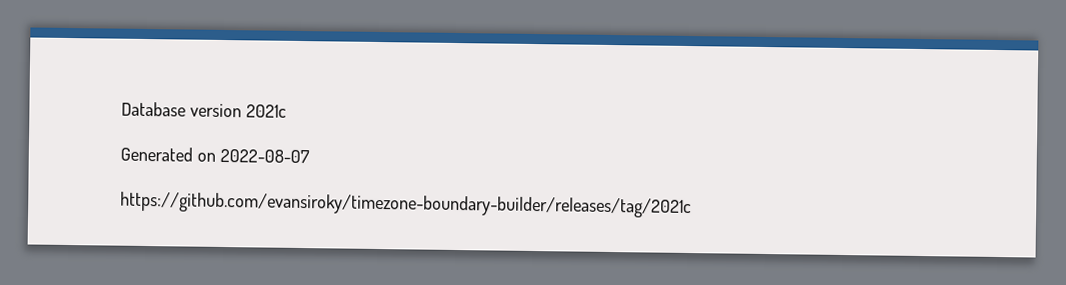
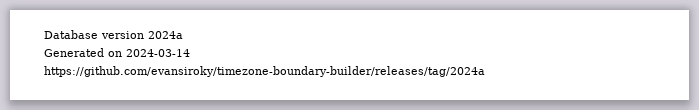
[245,104,287,118] 2021c -> [148,31,183,39] 2024a
[219,148,310,164] [120,191,692,219] 2022-08-07 // https://github.com/evansiroky/timezone-boundary-builder/releases/tag/2021c -> [126,49,190,57] [44,66,485,77] 2024-03-14 // https://github.com/evansiroky/timezone-boundary-builder/releases/tag/2024a

